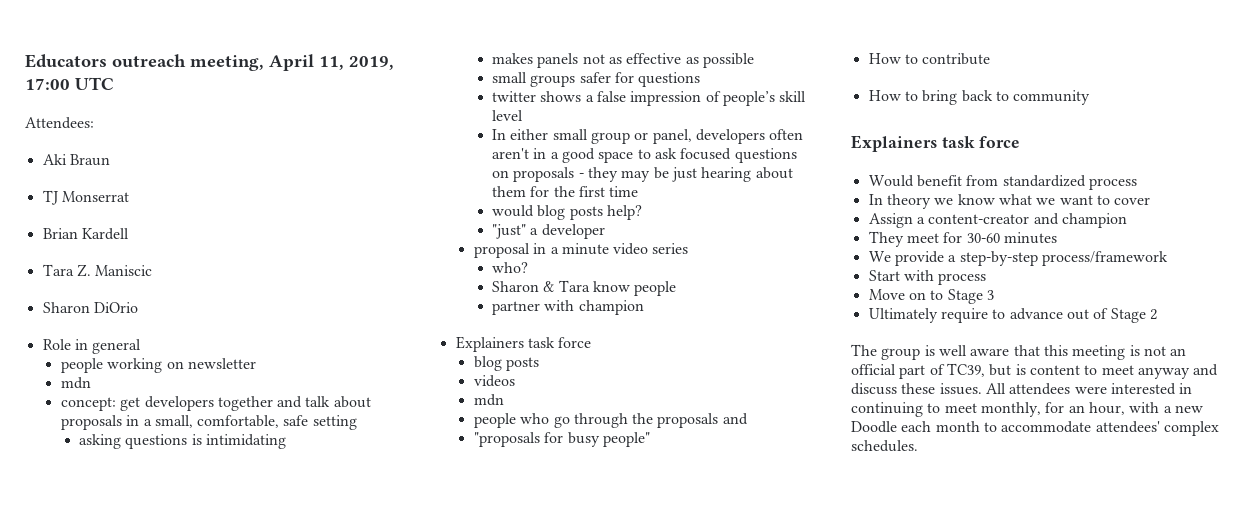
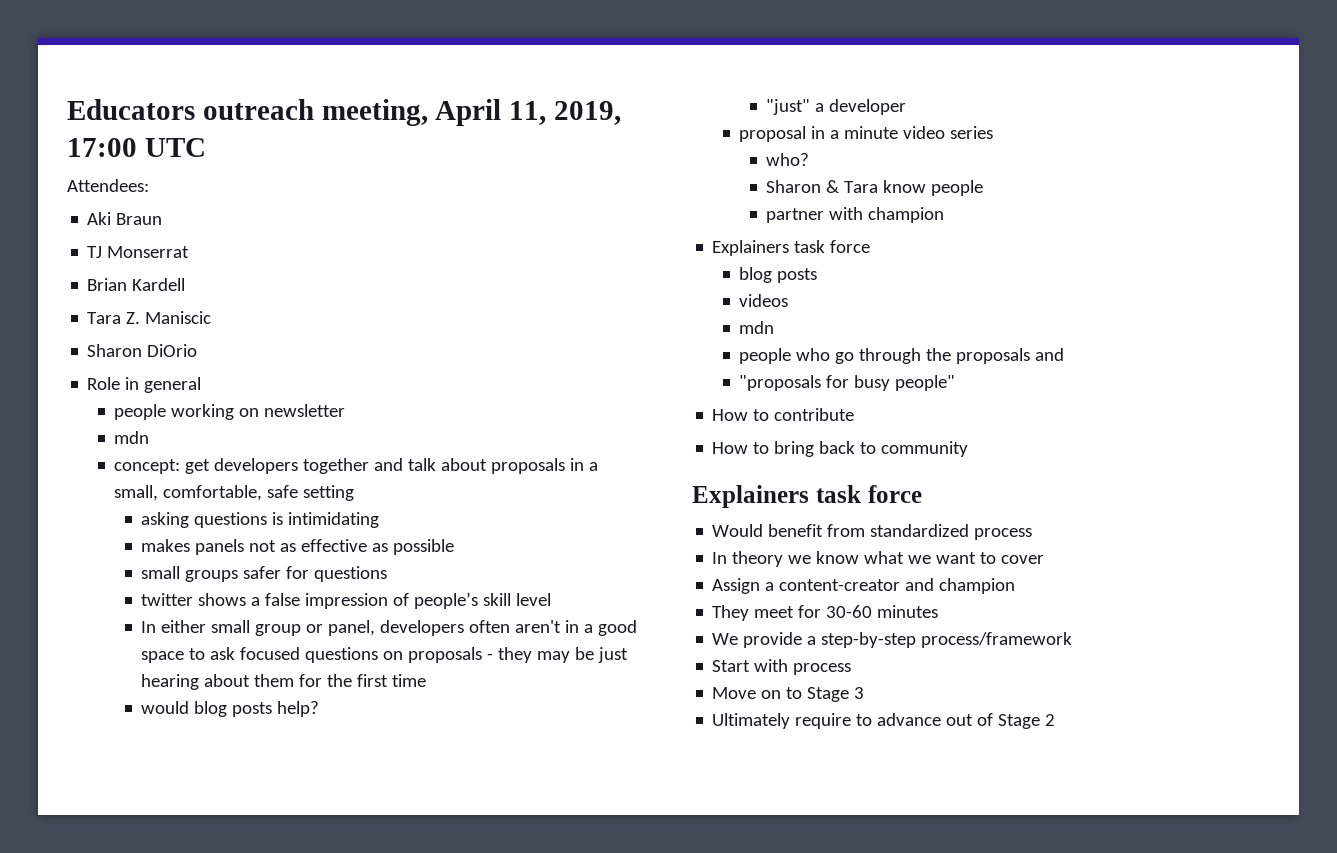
[851,344,1187,360] [851,363,1219,379] [851,383,1193,395] [851,402,1203,417] [851,421,1219,436] [851,440,918,452] // The group is well aware that this meeting is not an official part of TC39, but is content to meet anyway and discuss these issues. All attendees were interested in continuing to meet monthly, for an hour, with a new Doodle each month to accommodate attendees' complex schedules. -> (1056, 720) none

